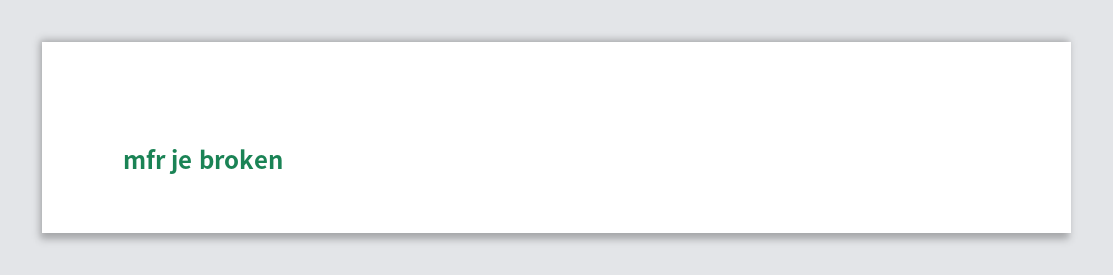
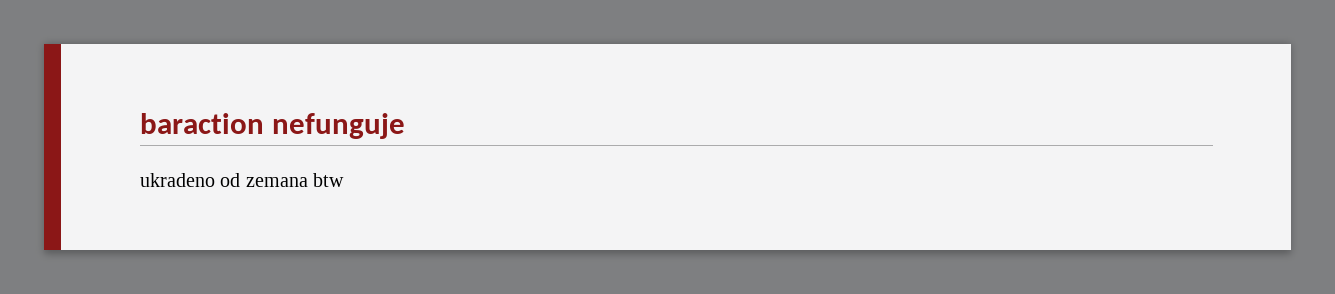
[123,149,283,174] mfr je broken -> [140,113,406,139] [140,173,345,187] baraction nefunguje // ukradeno od zemana btw

